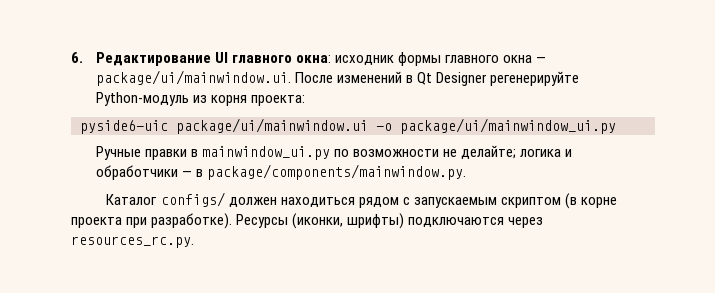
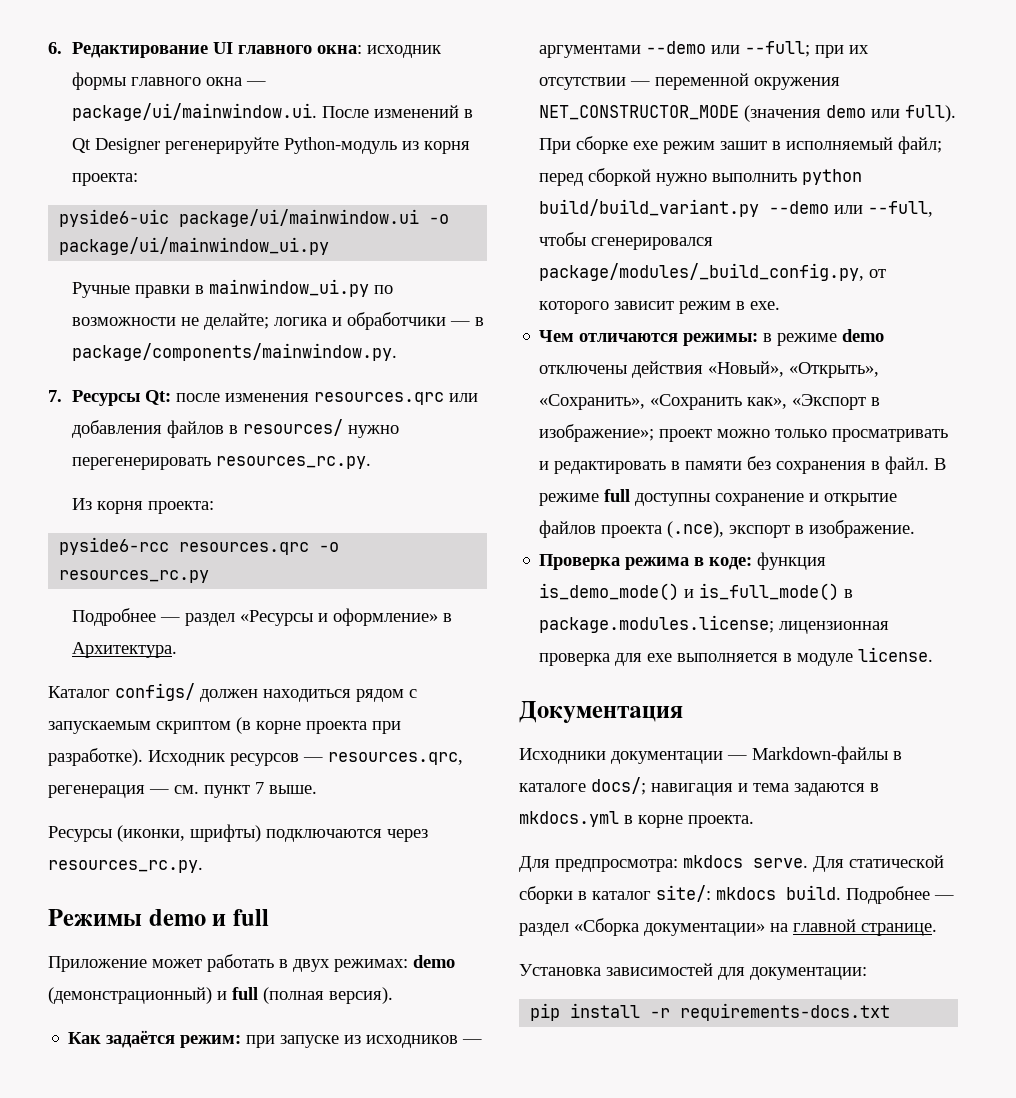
(466, 172) none -> [48,390,478,406] [71,419,399,438] [71,456,371,470] [71,498,214,514] [59,537,340,555] [59,570,210,583] [71,608,452,626] [71,642,177,658] // 7. Ресурсы Qt: после изменения resources.qrc или добавления файлов в resources/ нужно перегенерировать resources_rc.py. // Из корня проекта: // pyside6-rcc resources.qrc -o resources_rc.py // Подробнее — раздел «Ресурсы и оформление» в Архитектура.
(233, 221) none -> [148,750,463,766] [48,782,317,798] Исходник ресурсов — resources.qrc, регенерация — см. пункт 7 выше. //
(194, 242) none -> [48,909,269,926] [48,954,455,972] [48,987,393,1004] [68,1030,483,1048] [539,41,870,58] [539,73,841,90] [539,105,957,122] [539,136,943,154] [539,168,863,186] [539,199,934,217] [539,232,714,250] [539,263,887,281] [539,301,781,314] [539,329,885,346] [539,361,880,378] [539,394,881,410] [539,424,949,442] [539,456,947,474] [539,489,898,506] [539,520,916,538] [539,552,827,570] [539,583,854,601] [539,615,890,634] [539,647,934,666] [519,701,683,723] [519,746,902,764] [519,777,879,796] [519,811,754,828] [519,855,944,872] [519,885,954,904] [519,918,937,936] [519,963,867,980] [530,1003,891,1021] // Режимы demo и full // Приложение может работать в двух режимах: demo (демонстрационный) и full (полная версия). // Как задаётся режим: при запуске из исходников — аргументами --demo или --full; при их отсутствии — переменной окружения NET_CONSTRUCTOR_MODE (значения demo или full). При сборке exe режим зашит в исполняемый файл; перед сборкой нужно выполнить python build/build_variant.py --demo или --full, чтобы сгенерировался package/modules/_build_config.py, от которого зависит режим в exe. // Чем отличаются режимы: в режиме demo отключены действия «Новый», «Открыть», «Сохранить», «Сохранить как», «Экспорт в изображение»; проект можно только просматривать и редактировать в памяти без сохранения в файл. В режиме full доступны сохранение и открытие файлов проекта (.nce), экспорт в изображение. // Проверка режима в коде: функция is_demo_mode() и is_full_mode() в package.modules.license; лицензионная проверка для exe выполняется в модуле license. // Документация // Исходники документации — Markdown-файлы в каталоге docs/; навигация и тема задаются в mkdocs.yml в корне проекта. // Для предпросмотра: mkdocs serve. Для статической сборки в каталог site/: mkdocs build. Подробнее — раздел «Сборка документации» на главной странице. // Установка зависимостей для документации: // pip install -r requirements-docs.txt

